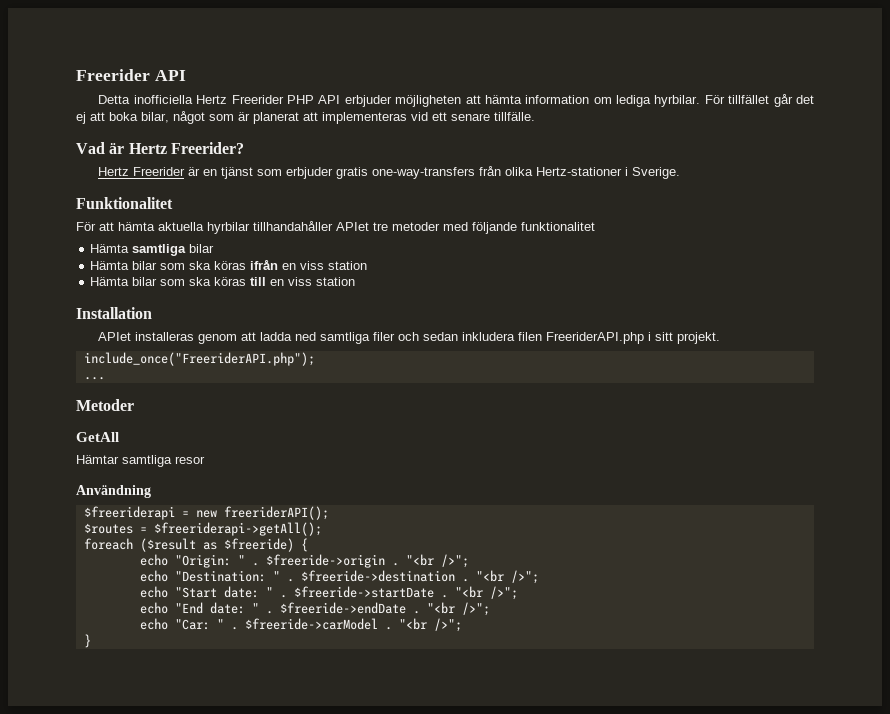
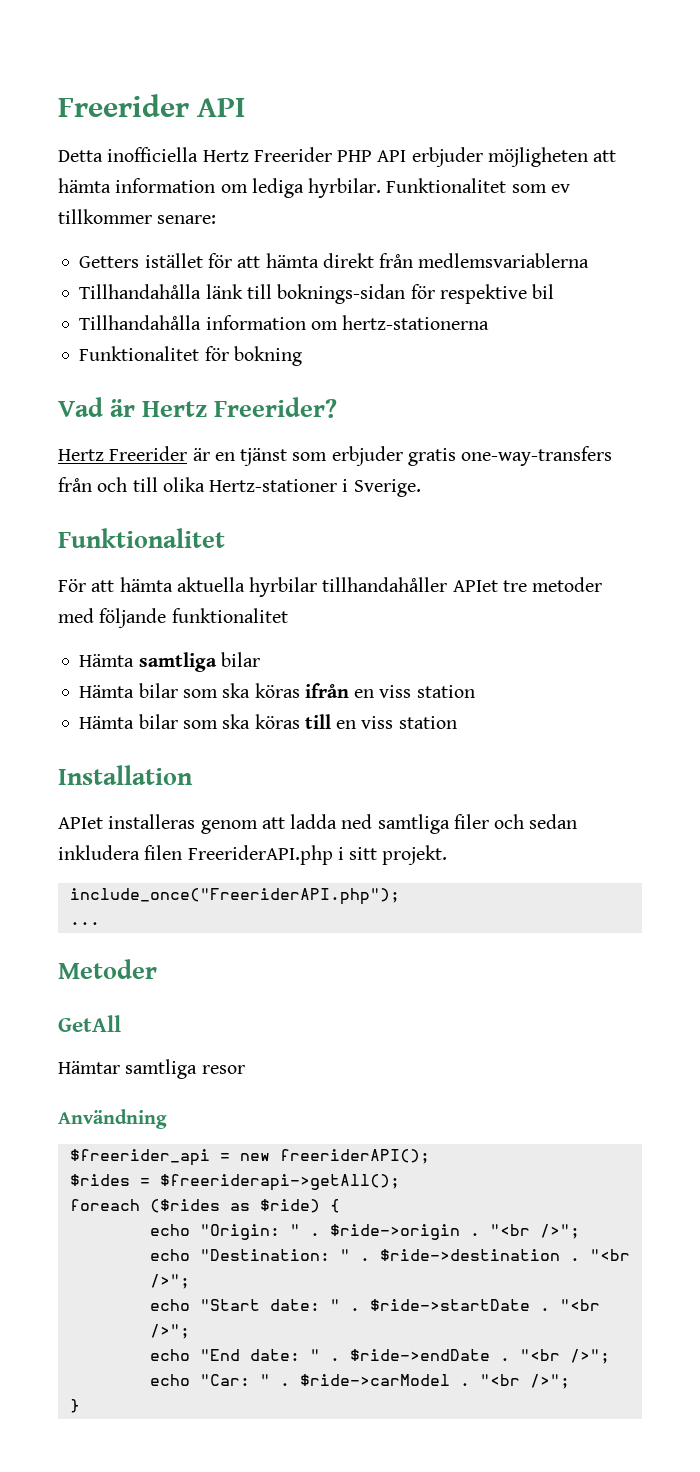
[704,94,814,107] [76,111,535,124] För tillfället går det ej att boka bilar, något som är planerat att implementeras vid ett senare tillfälle. -> [386,178,570,193] [58,209,217,224] [79,253,590,268] [79,284,555,304] [79,315,490,330] [79,346,302,366] Funktionalitet som ev tillkommer senare: // Getters istället för att hämta direkt från medlemsvariablerna // Tillhandahålla länk till boknings-sidan för respektive bil // Tillhandahålla information om hertz-stationerna // Funktionalitet för bokning
(502, 171) none -> [97,477,158,492] och till
[83,506,175,520] $freeriderapi -> [69,1149,210,1166] $freerider_api
[83,523,133,534] $routes -> [69,1174,130,1186] $rides
[139,538,294,552] ($result as $freeride) -> [149,1199,320,1213] ($rides as $ride)
[265,554,385,568] $freeride->origin -> [329,1224,460,1240] $ride->origin
[300,570,455,582] $freeride->destination -> [379,1249,560,1261] $ride->destination
[293,586,434,598] $freeride->startDate -> [369,1299,530,1311] $ride->startDate
[279,602,406,614] $freeride->endDate -> [349,1349,490,1361] $ride->endDate
[244,618,378,630] $freeride->carModel -> [299,1374,450,1386] $ride->carModel

